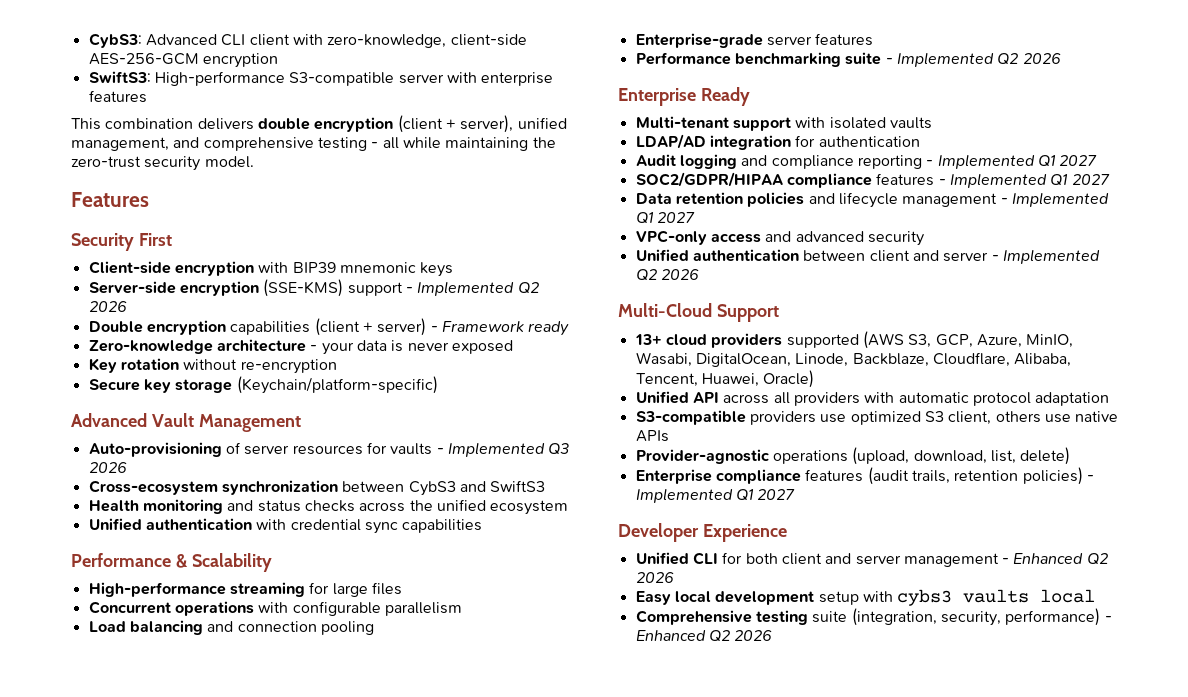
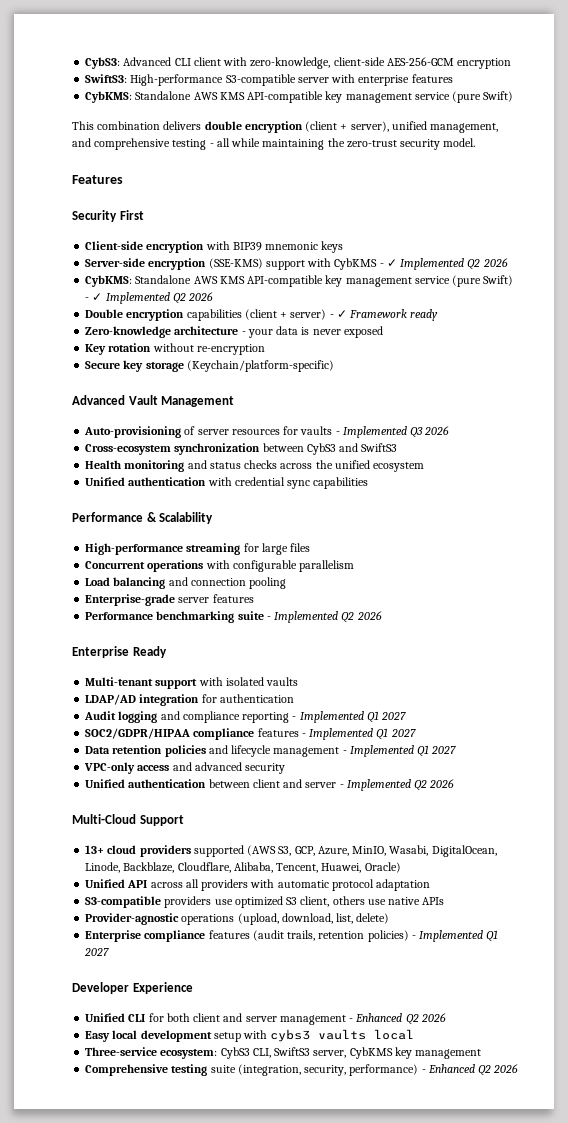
(147, 96) none -> [85,91,514,103] // CybKMS: Standalone AWS KMS API-compatible key management service (pure Swift)
[405,287,413,293] - -> [307,258,508,270] [85,275,514,287] [85,293,103,301] with CybKMS - ✓ Implemented Q2 2026 // CybKMS: Standalone AWS KMS API-compatible key management service (pure Swift) - ✓
(438, 329) none -> [336,310,347,318] ✓
(1096, 596) none -> [85,1047,482,1059] // Three-service ecosystem: CybS3 CLI, SwiftS3 server, CybKMS key management

